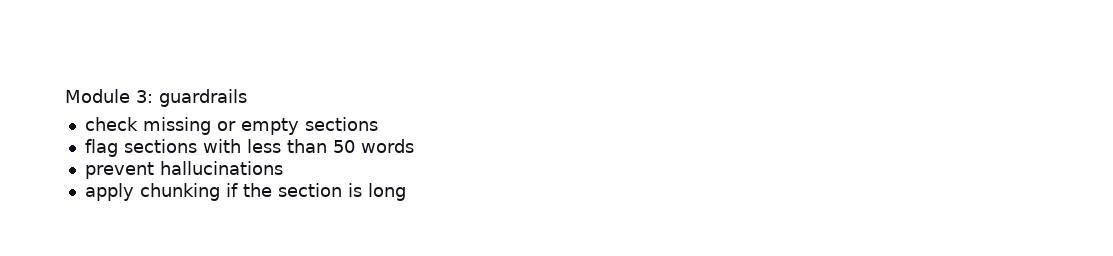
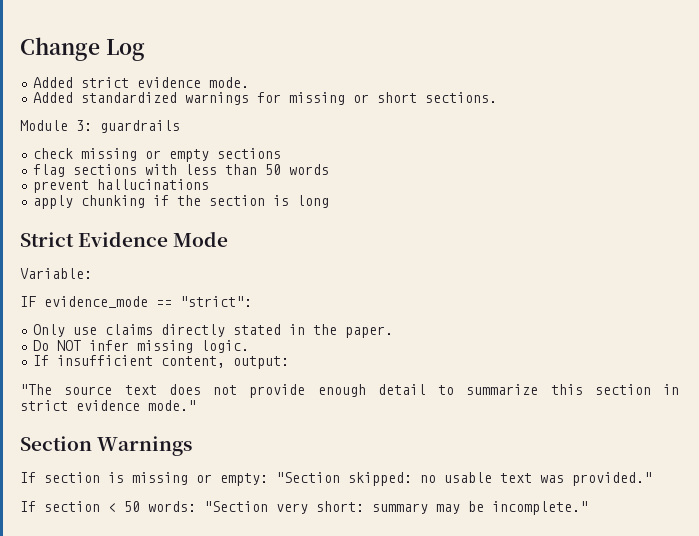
(65, 96) none -> [20,37,145,61] [33,77,250,88] [33,92,498,105] Change Log // Added strict evidence mode. // Added standardized warnings for missing or short sections. //
(406, 192) none -> [20,231,229,247] [20,268,92,279] [20,296,252,308] [33,324,394,338] [33,340,250,353] [33,355,290,369] [20,384,679,398] [20,400,196,411] [20,436,193,456] [20,472,652,486] [20,501,588,515] // Strict Evidence Mode // Variable: // IF evidence_mode == "strict": // Only use claims directly stated in the paper. // Do NOT infer missing logic. // If insufficient content, output: // "The source text does not provide enough detail to summarize this section in strict evidence mode." // Section Warnings // If section is missing or empty: "Section skipped: no usable text was provided." // If section < 50 words: "Section very short: summary may be incomplete."

